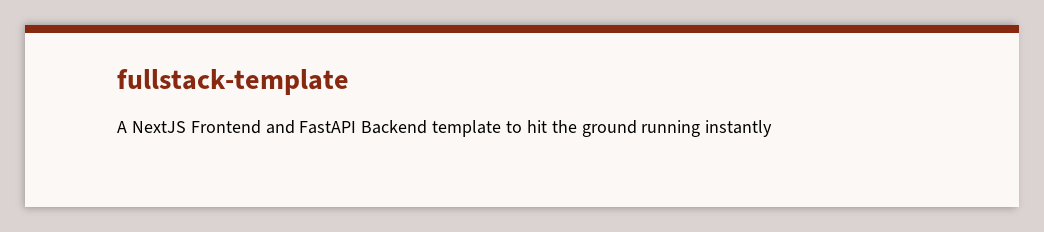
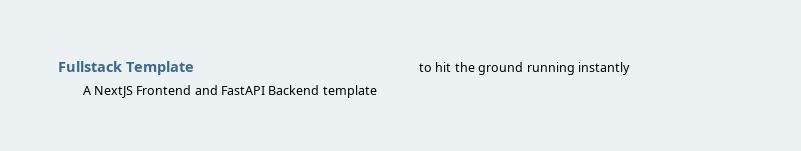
[117,69,349,95] fullstack-template -> [58,61,194,75] Fullstack Template

